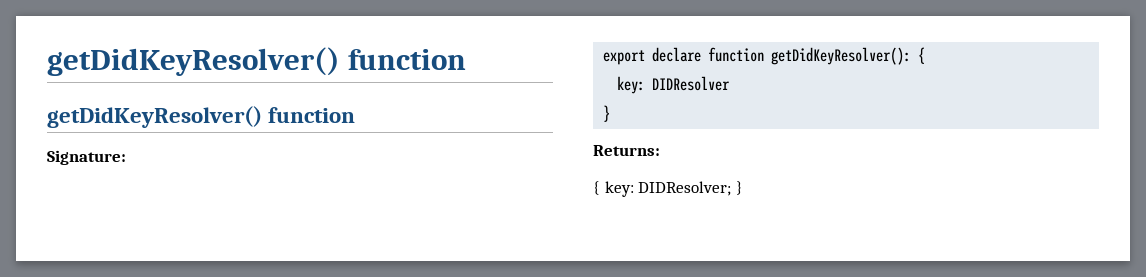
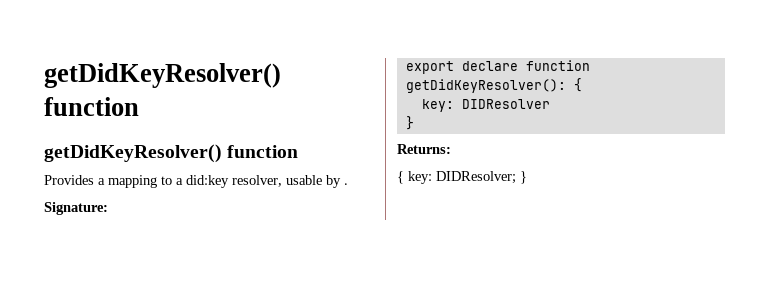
(356, 115) none -> [44,175,348,188] // Provides a mapping to a did:key resolver, usable by .

